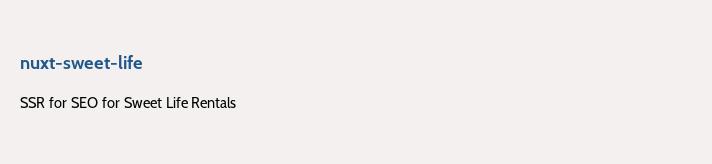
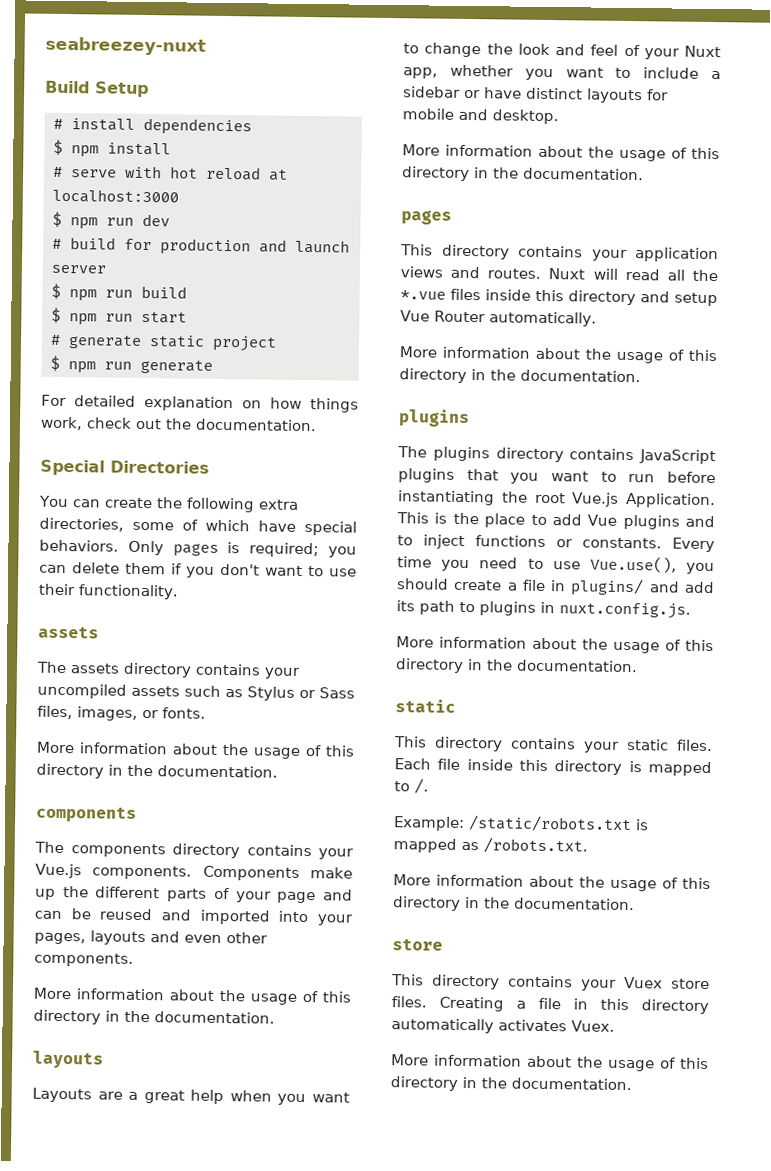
[20,55,143,69] [20,97,237,108] nuxt-sweet-life // SSR for SEO for Sweet Life Rentals -> [45,36,206,56] [45,80,149,98] [52,117,252,136] [52,139,171,158] [52,165,288,181] [51,188,179,204] [51,211,170,230] [51,237,350,256] [50,264,106,274] [50,283,187,302] [50,307,187,326] [49,334,277,352] [49,355,213,374] [41,394,359,413] [40,416,317,432] [40,459,210,476] [38,495,299,513] [39,517,357,536] [39,539,358,558] [39,562,357,578] [38,583,178,600] [38,625,99,639] [36,661,300,679] [37,683,355,701] [37,705,206,721] [36,741,355,759] [36,763,278,779] [36,805,137,823] [34,841,354,860] [35,863,354,881] [35,886,354,904] [34,908,353,926] [34,930,268,946] [34,952,134,967] [33,987,351,1005] [33,1009,275,1025] [32,1050,104,1069] [32,1087,350,1106] [403,42,721,60] [403,64,721,81] [403,86,669,104] [402,108,559,125] [402,144,720,162] [402,166,644,182] [401,209,452,225] [400,244,719,263] [400,266,718,282] [400,288,718,307] [400,310,597,327] [399,346,717,364] [399,368,641,383] [398,409,470,428] [397,446,716,465] [398,468,716,484] [398,490,716,509] [396,512,715,530] [397,534,715,553] [397,556,715,575] [396,578,715,597] [396,600,691,619] [396,636,714,654] [395,658,638,673] [395,699,456,713] [393,736,713,753] [394,758,712,777] [394,778,429,794] [393,815,649,833] [393,837,588,854] [393,874,711,892] [392,896,635,911] [392,938,443,951] [391,974,710,991] [391,996,709,1015] [391,1018,615,1034] [391,1054,709,1072] [390,1076,632,1091] seabreezey-nuxt // Build Setup // # install dependencies // $ npm install // # serve with hot reload at localhost:3000 // $ npm run dev // # build for production and launch server // $ npm run build // $ npm run start // # generate static project // $ npm run generate // For detailed explanation on how things work, check out the documentation. // Special Directories // You can create the following extra directories, some of which have special behaviors. Only pages is required; you can delete them if you don't want to use their functionality. // assets // The assets directory contains your uncompiled assets such as Stylus or Sass files, images, or fonts. // More information about the usage of this directory in the documentation. // components // The components directory contains your Vue.js components. Components make up the different parts of your page and can be reused and imported into your pages, layouts and even other components. // More information about the usage of this directory in the documentation. // layouts // Layouts are a great help when you want to change the look and feel of your Nuxt app, whether you want to include a sidebar or have distinct layouts for mobile and desktop. // More information about the usage of this directory in the documentation. // pages // This directory contains your application views and routes. Nuxt will read all the *.vue files inside this directory and setup Vue Router automatically. // More information about the usage of this directory in the documentation. // plugins // The plugins directory contains JavaScript plugins that you want to run before instantiating the root Vue.js Application. This is the place to add Vue plugins and to inject functions or constants. Every time you need to use Vue.use(), you should create a file in plugins/ and add its path to plugins in nuxt.config.js. // More information about the usage of this directory in the documentation. // static // This directory contains your static files. Each file inside this directory is mapped to /. // Example: /static/robots.txt is mapped as /robots.txt. // More information about the usage of this directory in the documentation. // store // This directory contains your Vuex store files. Creating a file in this directory automatically activates Vuex. // More information about the usage of this directory in the documentation.

